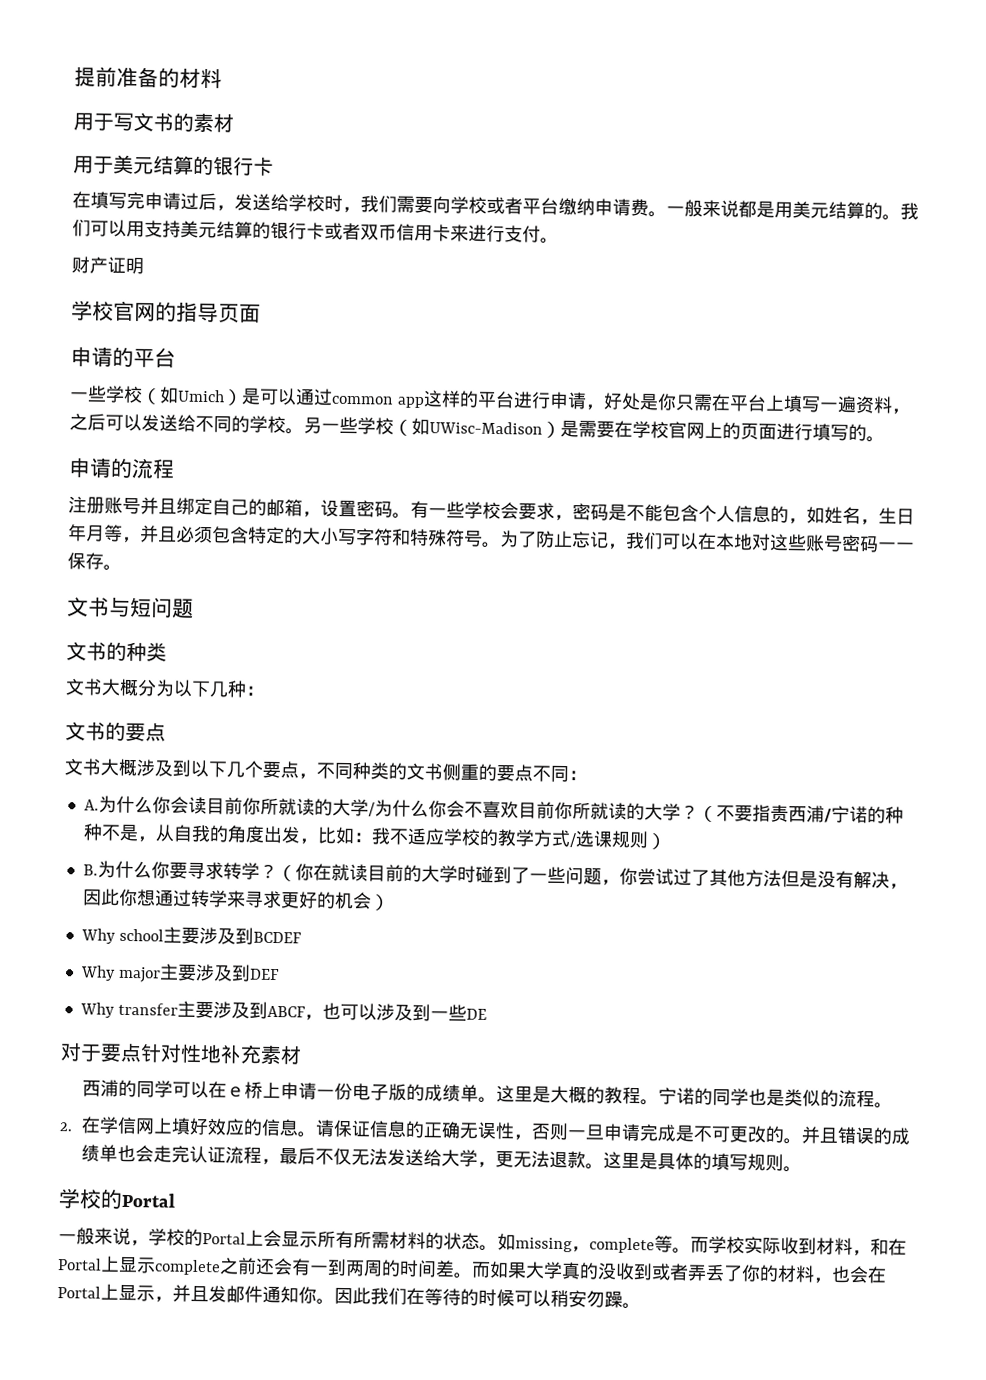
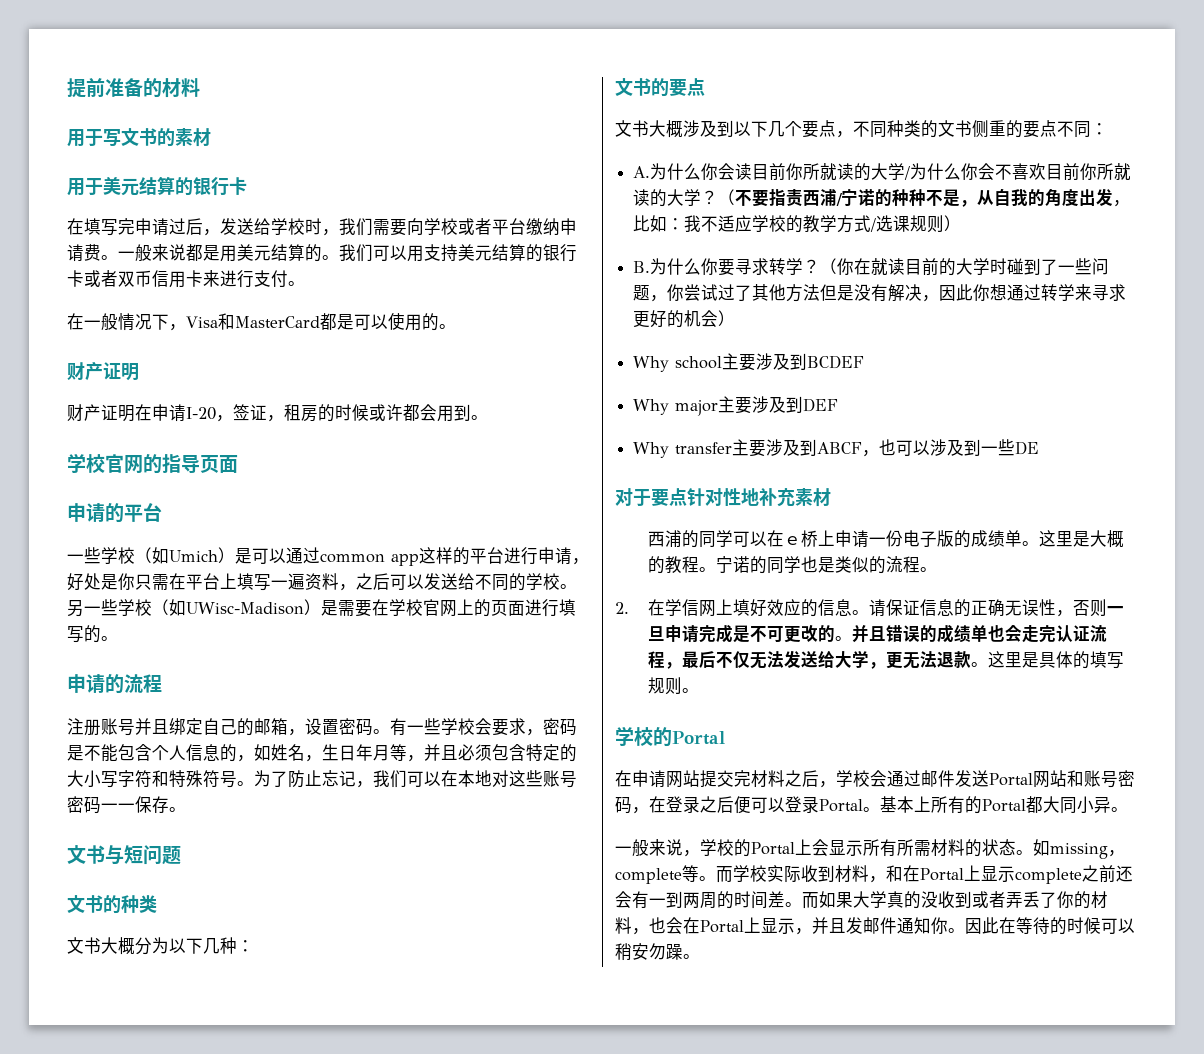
[71,256,144,275] 财产证明 -> [67,313,456,331] [67,362,139,381] [67,404,488,422] 在一般情况下，Visa和MasterCard都是可以使用的。 // 财产证明 // 财产证明在申请I-20，签证，租房的时候或许都会用到。
(176, 1200) none -> [615,770,1135,788] [615,796,1128,814] // 在申请网站提交完材料之后，学校会通过邮件发送Portal网站和账号密码，在登录之后便可以登录Portal。基本上所有的Portal都大同小异。
[370,1287,407,1305] 我们 -> (999, 925) none

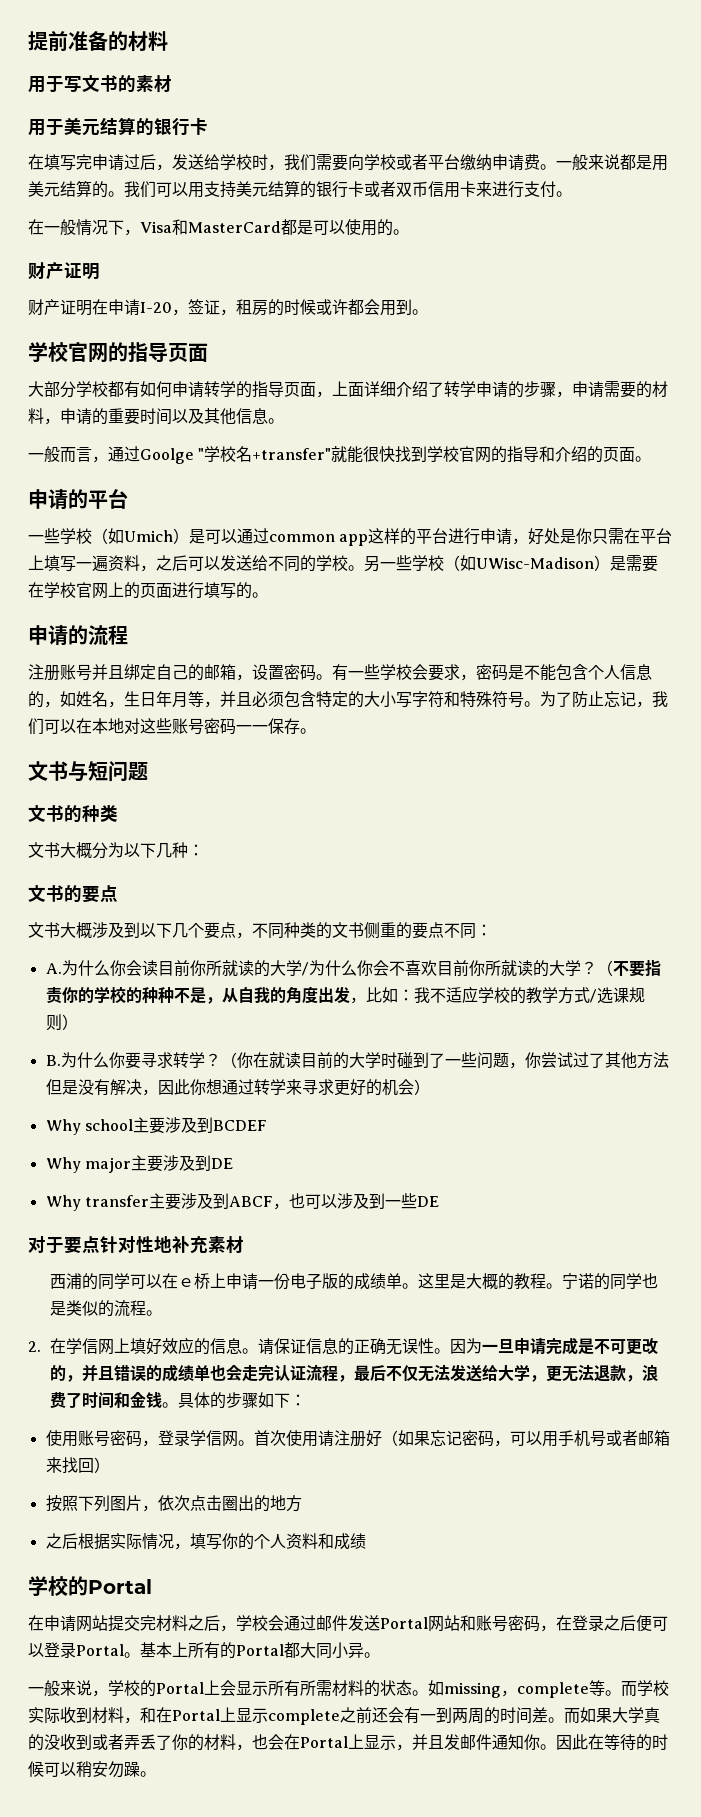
(238, 464) none -> [28,381,668,398] [28,408,284,425] [28,446,652,464] // 大部分学校都有如何申请转学的指导页面，上面详细介绍了转学申请的步骤，申请需要的材料，申请的重要时间以及其他信息。 // 一般而言，通过Goolge "学校名+transfer"就能很快找到学校官网的指导和介绍的页面。
[803,188,876,207] 西浦/宁诺 -> [61,986,126,1004] 你的学校
[803,398,839,412] DEF -> [210,1158,233,1169] DE
[1055,599,1107,617] ，否则 -> [434,1338,483,1354] 。因为
[834,636,852,641] 。 -> [66,1375,83,1382] ，
[970,651,1124,669] [647,677,699,695] 。这里是具体的填写规则。 -> [626,1365,659,1382] [50,1391,307,1409] [45,1430,670,1447] [45,1457,110,1473] [45,1495,302,1512] [45,1533,366,1550] ，浪费了时间和金钱。具体的步骤如下： // 使用账号密码，登录学信网。首次使用请注册好（如果忘记密码，可以用手机号或者邮箱来找回） // 按照下列图片，依次点击圈出的地方 // 之后根据实际情况，填写你的个人资料和成绩

